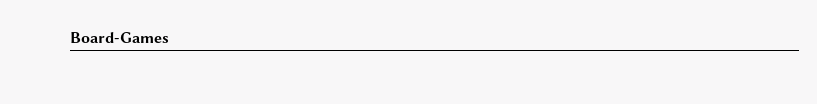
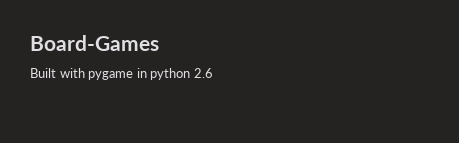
(169, 37) none -> [30,68,213,80] // Built with pygame in python 2.6

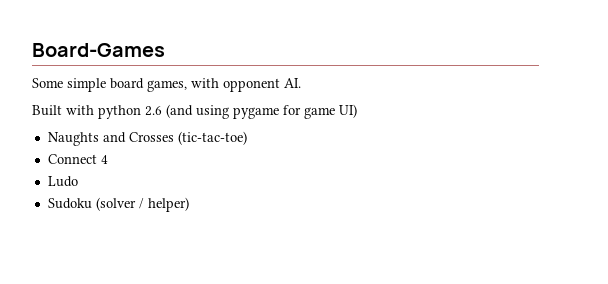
[30,68,213,80] Built with pygame in python 2.6 -> [32,78,301,92] [32,104,357,119] [47,131,247,146] [47,154,108,164] [47,176,78,187] [47,197,189,212] Some simple board games, with opponent AI. // Built with python 2.6 (and using pygame for game UI) // Naughts and Crosses (tic-tac-toe) // Connect 4 // Ludo // Sudoku (solver / helper)

